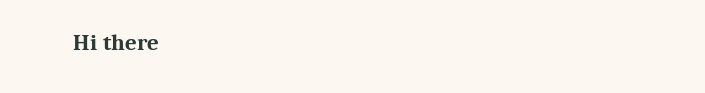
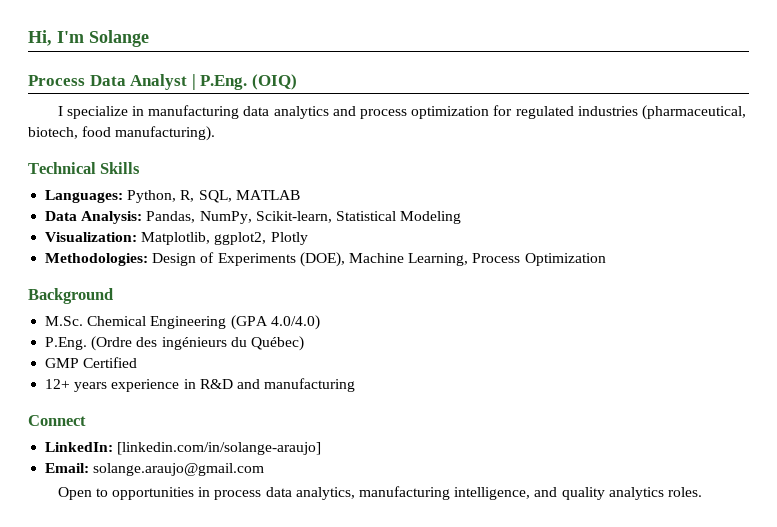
[73,34,160,50] Hi there -> [28,30,149,47] [28,74,297,90] [57,105,746,120] [28,126,216,141] [28,162,141,174] [45,190,300,203] [45,211,462,224] [45,232,308,245] [45,252,606,267] [28,288,113,304] [45,315,320,330] [45,336,304,351] [45,357,138,368] [45,378,356,392] [28,415,86,426] [45,442,322,455] [45,463,265,476] [57,486,702,500] Hi, I'm Solange // Process Data Analyst | P.Eng. (OIQ) // I specialize in manufacturing data analytics and process optimization for regulated industries (pharmaceutical, biotech, food manufacturing). // Technical Skills // Languages: Python, R, SQL, MATLAB // Data Analysis: Pandas, NumPy, Scikit-learn, Statistical Modeling // Visualization: Matplotlib, ggplot2, Plotly // Methodologies: Design of Experiments (DOE), Machine Learning, Process Optimization // Background // M.Sc. Chemical Engineering (GPA 4.0/4.0) // P.Eng. (Ordre des ingénieurs du Québec) // GMP Certified // 12+ years experience in R&D and manufacturing // Connect // LinkedIn: [linkedin.com/in/solange-araujo] // Email: solange.araujo@gmail.com // Open to opportunities in process data analytics, manufacturing intelligence, and quality analytics roles.

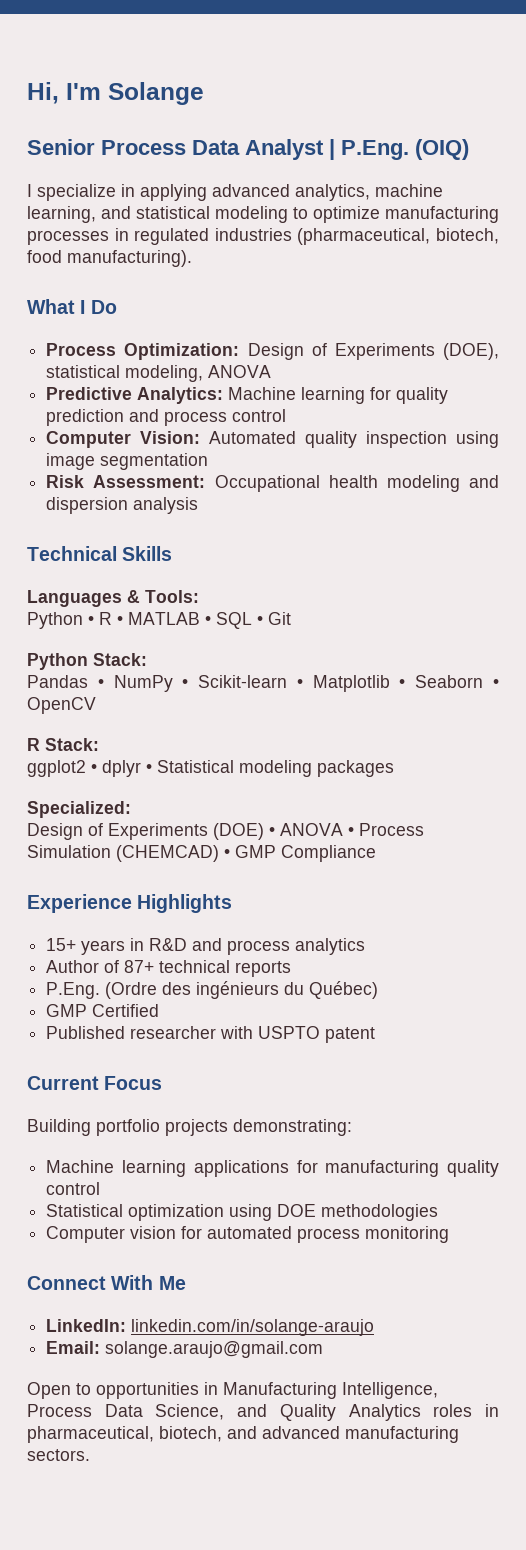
(149, 38) none -> [27,139,95,155] Senior
[148,105,513,119] manufacturing data analytics and process optimization for -> [140,184,443,201] [27,206,499,223] [27,228,129,245] applying advanced analytics, machine learning, and statistical modeling to optimize manufacturing processes in
[28,162,141,174] [45,190,300,203] [45,211,462,224] [45,232,308,245] [45,252,606,267] [28,288,113,304] [45,315,320,330] Technical Skills // Languages: Python, R, SQL, MATLAB // Data Analysis: Pandas, NumPy, Scikit-learn, Statistical Modeling // Visualization: Matplotlib, ggplot2, Plotly // Methodologies: Design of Experiments (DOE), Machine Learning, Process Optimization // Background // M.Sc. Chemical Engineering (GPA 4.0/4.0) -> [27,299,117,314] [46,343,499,360] [46,365,272,382] [46,387,449,404] [46,409,287,426] [46,431,499,448] [46,453,209,470] [46,475,499,492] [46,497,199,514] [27,546,173,561] [27,590,199,607] [27,612,291,629] [27,653,147,670] [27,675,499,692] [27,697,96,714] [27,738,99,751] [27,760,394,777] [27,801,131,818] [27,823,424,840] [27,845,376,862] [27,894,233,913] [46,938,366,955] [46,960,292,977] What I Do // Process Optimization: Design of Experiments (DOE), statistical modeling, ANOVA // Predictive Analytics: Machine learning for quality prediction and process control // Computer Vision: Automated quality inspection using image segmentation // Risk Assessment: Occupational health modeling and dispersion analysis // Technical Skills // Languages & Tools: // Python • R • MATLAB • SQL • Git // Python Stack: // Pandas • NumPy • Scikit-learn • Matplotlib • Seaborn • OpenCV // R Stack: // ggplot2 • dplyr • Statistical modeling packages // Specialized: // Design of Experiments (DOE) • ANOVA • Process Simulation (CHEMCAD) • GMP Compliance // Experience Highlights // 15+ years in R&D and process analytics // Author of 87+ technical reports
[45,378,356,392] 12+ years experience in R&D and manufacturing -> [46,1026,376,1043] [27,1076,163,1090] [27,1119,352,1136] [46,1160,499,1177] [46,1182,101,1195] [46,1204,439,1221] [46,1226,450,1243] Published researcher with USPTO patent // Current Focus // Building portfolio projects demonstrating: // Machine learning applications for manufacturing quality control // Statistical optimization using DOE methodologies // Computer vision for automated process monitoring
(86, 420) none -> [111,1275,186,1290] With Me
[117,442,322,455] [linkedin.com/in/solange-araujo] -> [131,1319,375,1336] linkedin.com/in/solange-araujo
[214,486,702,500] process data analytics, manufacturing intelligence, and quality analytics roles. -> [223,1382,438,1399] [27,1404,500,1421] [27,1426,459,1443] [27,1449,90,1461] Manufacturing Intelligence, Process Data Science, and Quality Analytics roles in pharmaceutical, biotech, and advanced manufacturing sectors.

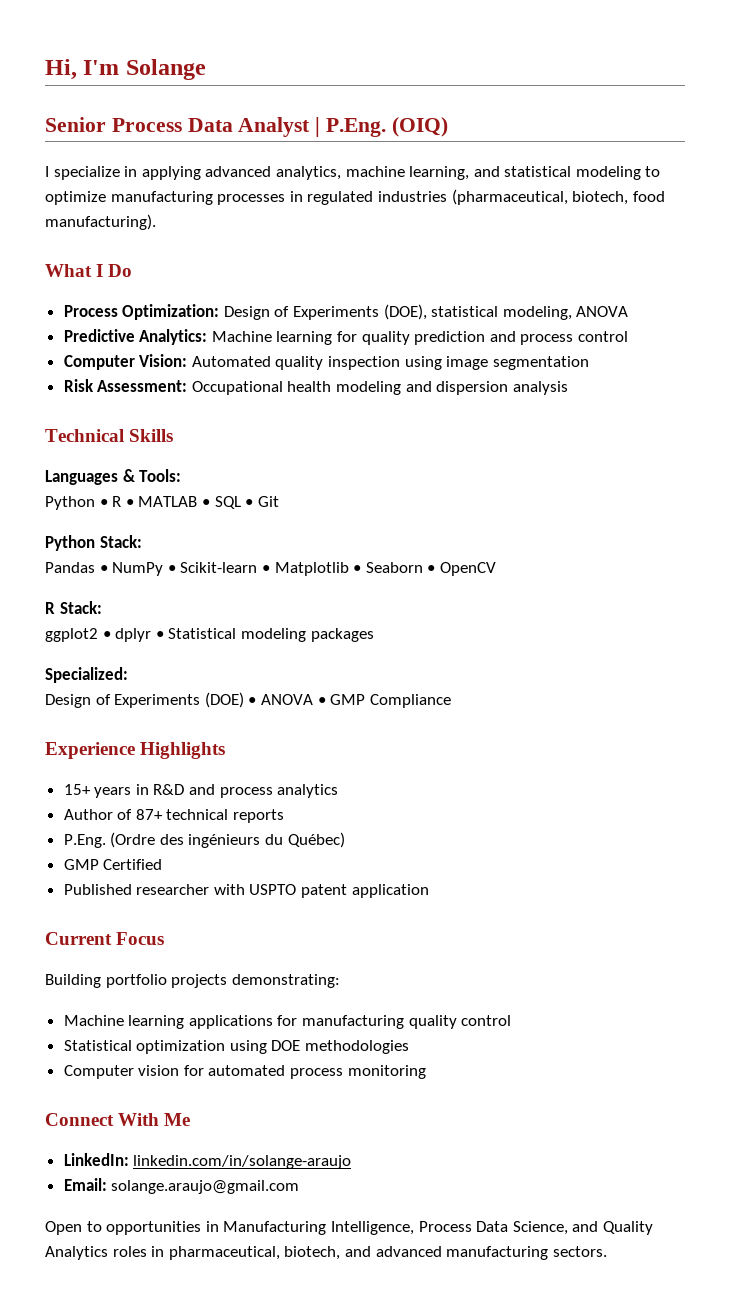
[359,823,424,836] [27,845,230,862] Process Simulation (CHEMCAD) • -> (326, 701) none
(376, 1035) none -> [351,884,429,898] application

